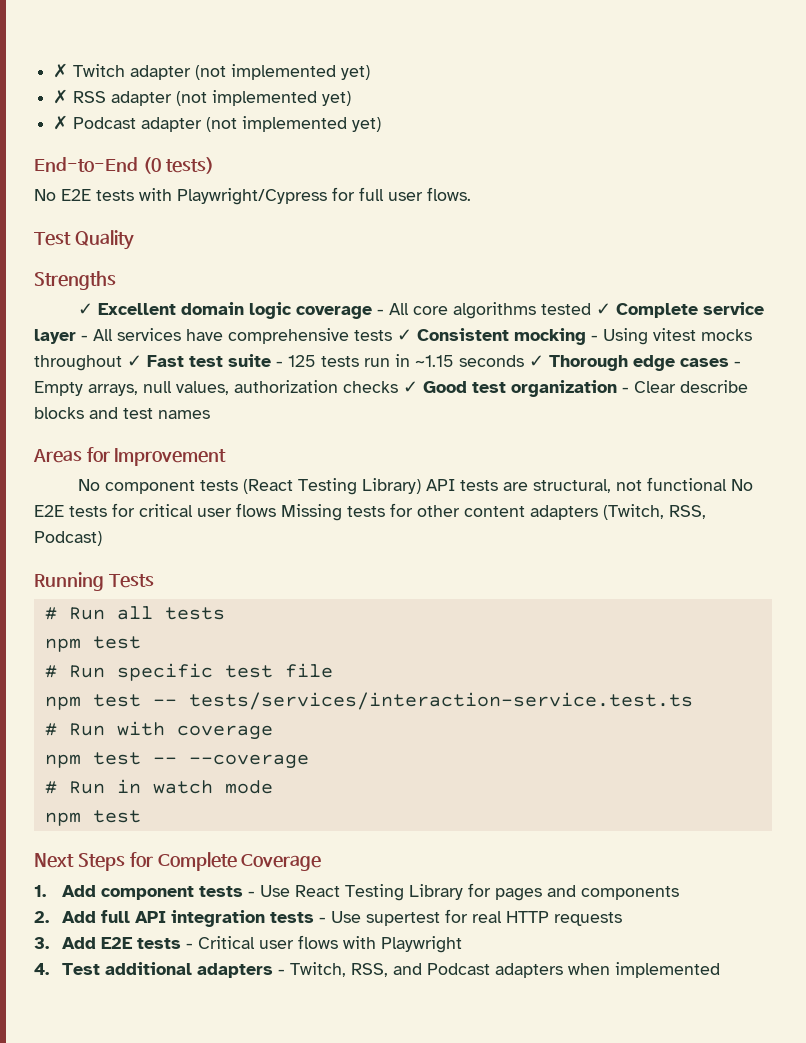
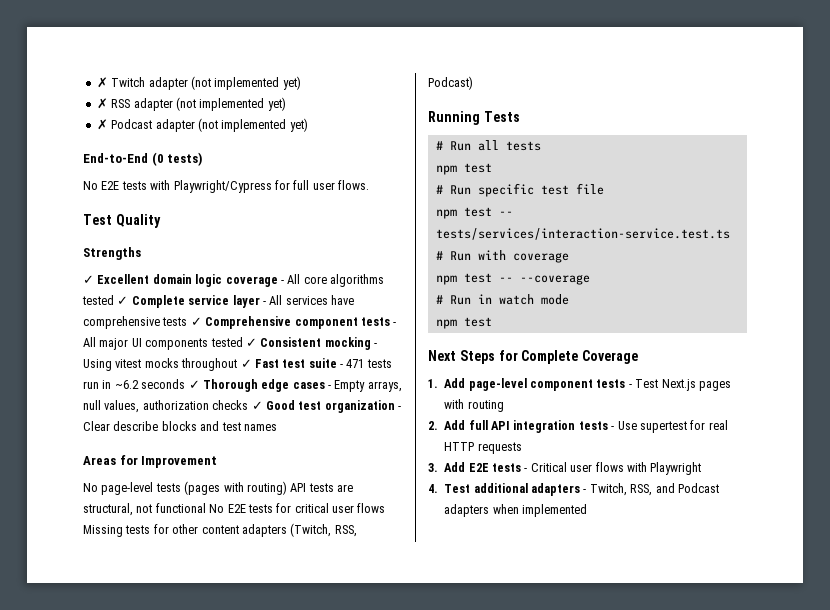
(412, 335) none -> [205,316,397,329] [83,337,257,350] Comprehensive component tests - All major UI components tested ✓
[288,355,316,367] 125 -> [346,359,365,368] 471
[415,355,454,367] ~1.15 -> [114,380,139,389] ~6.2
[105,478,422,495] component tests (React Testing Library) -> [101,481,287,495] page-level tests (pages with routing)
[101,883,680,901] component tests - Use React Testing Library for pages and components -> [468,378,731,391] [444,399,504,412] page-level component tests - Test Next.js pages with routing

